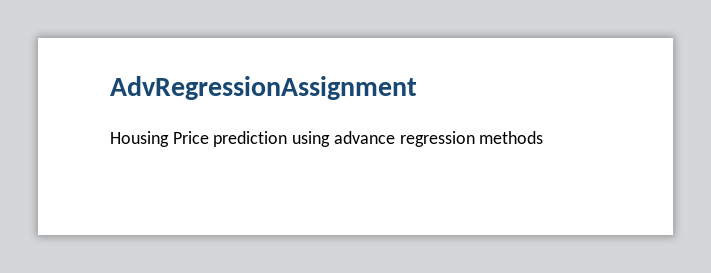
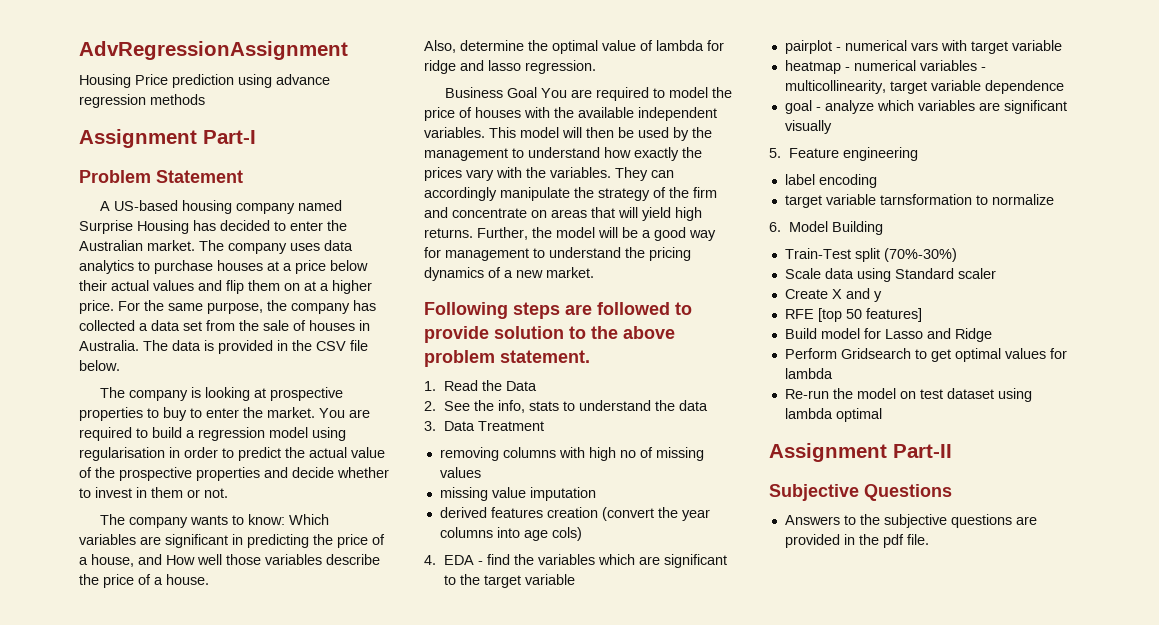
(544, 137) none -> [79,129,256,148] [79,170,243,183] [100,200,343,214] [79,220,347,234] [79,240,353,254] [79,260,368,274] [79,280,372,294] [79,300,376,314] [79,320,370,331] [79,340,368,354] [79,360,120,371] [100,387,344,401] [79,407,370,421] [79,427,346,441] [79,447,385,461] [79,467,389,481] [79,487,228,498] [100,514,330,528] [79,534,385,548] [79,554,380,567] [79,574,209,588] [424,40,724,54] [424,60,596,74] [445,87,733,101] [424,107,717,121] [424,127,712,141] [424,147,702,161] [424,167,674,181] [424,187,717,201] [424,207,702,221] [424,227,716,241] [424,247,691,261] [424,267,594,281] [424,302,692,319] [424,326,675,343] [424,350,590,367] [424,380,537,391] [424,400,708,413] [424,421,544,431] [439,447,704,461] [439,467,481,478] [439,487,596,501] [439,507,710,521] [439,527,582,541] [424,554,727,568] [443,574,575,588] [784,40,1062,54] [784,60,986,74] [784,80,1064,94] [784,100,1067,114] [784,120,832,134] [769,147,918,161] [784,174,877,188] [784,194,1054,208] [769,221,883,235] [784,248,957,262] [784,268,996,282] [784,288,882,302] [784,308,922,322] [784,328,992,342] [784,348,1067,362] [784,368,833,379] [784,388,1032,402] [784,408,882,422] [769,443,952,462] [769,484,952,501] [784,514,1037,528] [784,534,929,548] // Assignment Part-I // Problem Statement // A US-based housing company named Surprise Housing has decided to enter the Australian market. The company uses data analytics to purchase houses at a price below their actual values and flip them on at a higher price. For the same purpose, the company has collected a data set from the sale of houses in Australia. The data is provided in the CSV file below. // The company is looking at prospective properties to buy to enter the market. You are required to build a regression model using regularisation in order to predict the actual value of the prospective properties and decide whether to invest in them or not. // The company wants to know: Which variables are significant in predicting the price of a house, and How well those variables describe the price of a house. // Also, determine the optimal value of lambda for ridge and lasso regression. // Business Goal You are required to model the price of houses with the available independent variables. This model will then be used by the management to understand how exactly the prices vary with the variables. They can accordingly manipulate the strategy of the firm and concentrate on areas that will yield high returns. Further, the model will be a good way for management to understand the pricing dynamics of a new market. // Following steps are followed to provide solution to the above problem statement. // 1. Read the Data // 2. See the info, stats to understand the data // 3. Data Treatment // removing columns with high no of missing values // missing value imputation // derived features creation (convert the year columns into age cols) // 4. EDA - find the variables which are significant to the target variable // pairplot - numerical vars with target variable // heatmap - numerical variables - multicollinearity, target variable dependence // goal - analyze which variables are significant visually // 5. Feature engineering // label encoding // target variable tarnsformation to normalize // 6. Model Building // Train-Test split (70%-30%) // Scale data using Standard scaler // Create X and y // RFE [top 50 features] // Build model for Lasso and Ridge // Perform Gridsearch to get optimal values for lambda // Re-run the model on test dataset using lambda optimal // Assignment Part-II // Subjective Questions // Answers to the subjective questions are provided in the pdf file.

